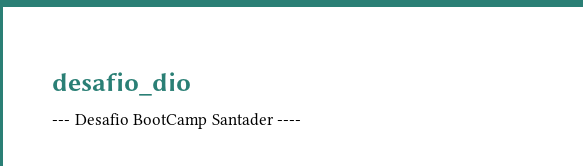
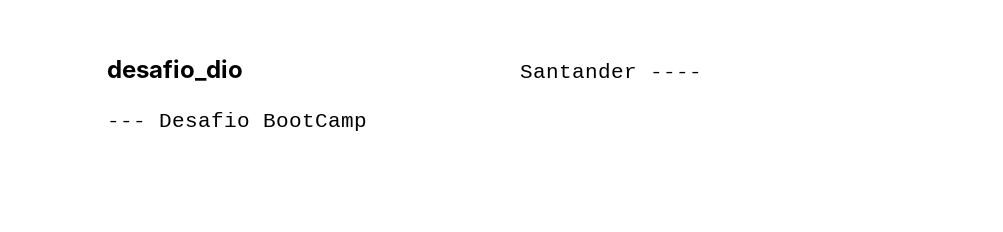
[211,113,274,126] Santader -> [520,63,637,78] Santander

